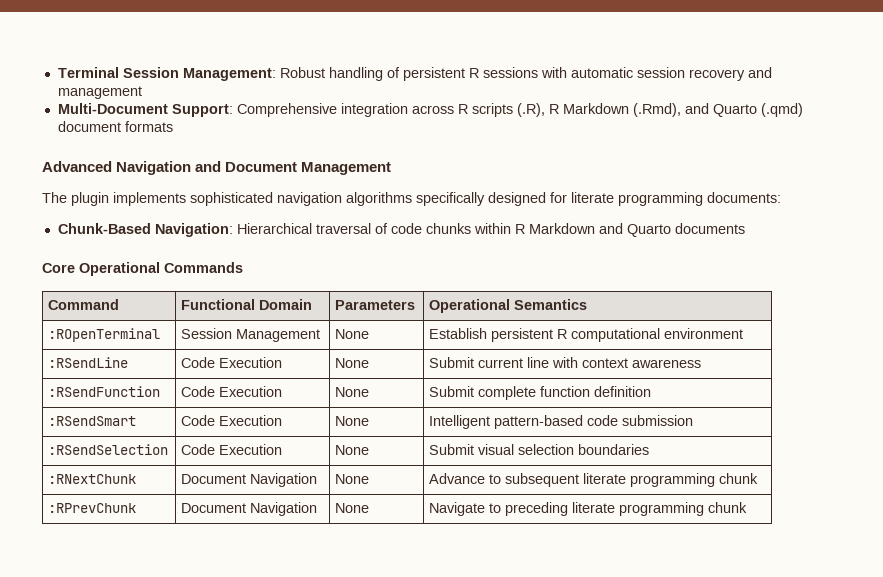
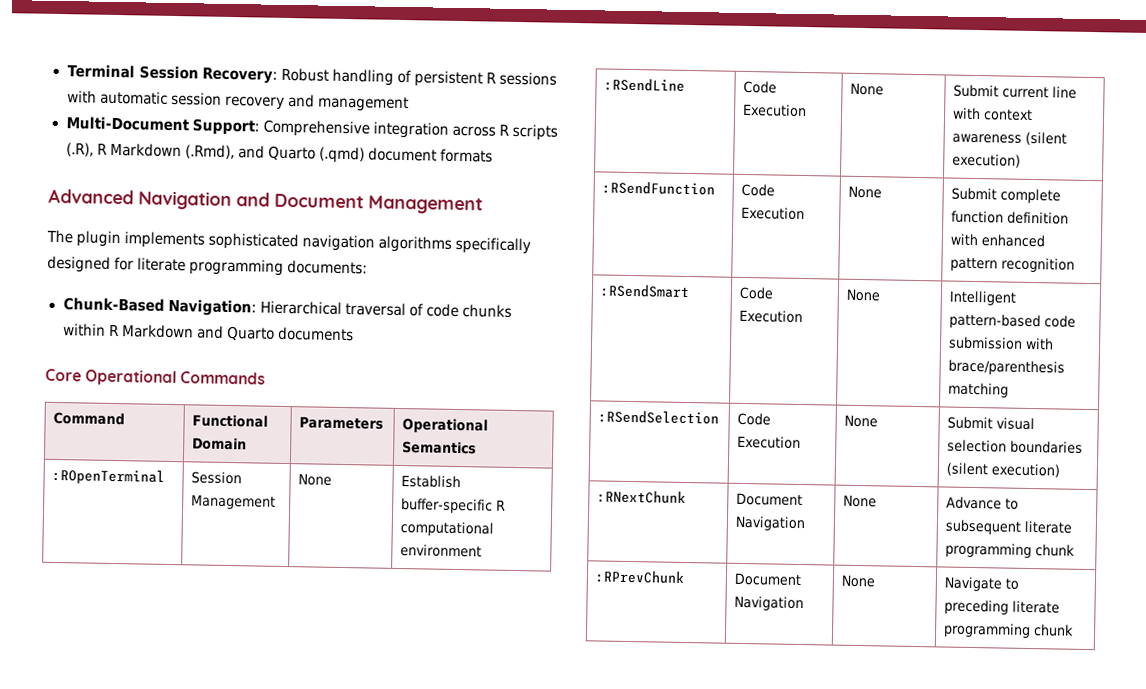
[182,68,276,81] Management: -> [201,67,278,84] Recovery:
[491,328,554,342] persistent -> [401,498,494,514] buffer-specific
(702, 363) none -> [1025,131,1068,146] [952,153,1022,168] (silent execution)
(652, 391) none -> [950,233,1046,248] [950,257,1076,273] with enhanced pattern recognition
(694, 420) none -> [1025,337,1055,350] [948,359,1066,376] [948,382,1010,398] with brace/parenthesis matching
(650, 449) none -> [946,462,1061,478] (silent execution)

